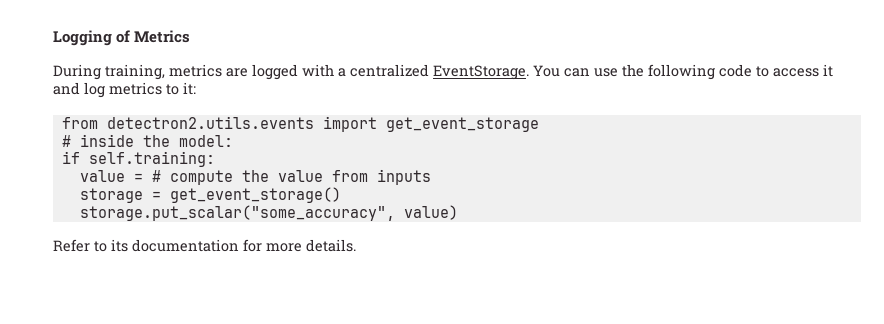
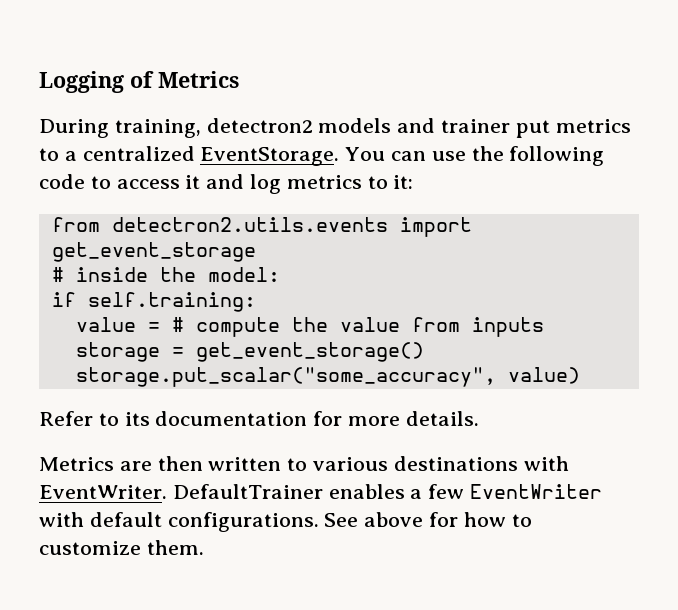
[169,64,334,80] metrics are logged with -> [206,118,631,138] [39,148,59,161] detectron2 models and trainer put metrics to
(356, 245) none -> [39,456,569,471] [39,484,603,499] [39,512,532,532] [39,540,204,555] // Metrics are then written to various destinations with EventWriter. DefaultTrainer enables a few EventWriter with default configurations. See above for how to customize them.

